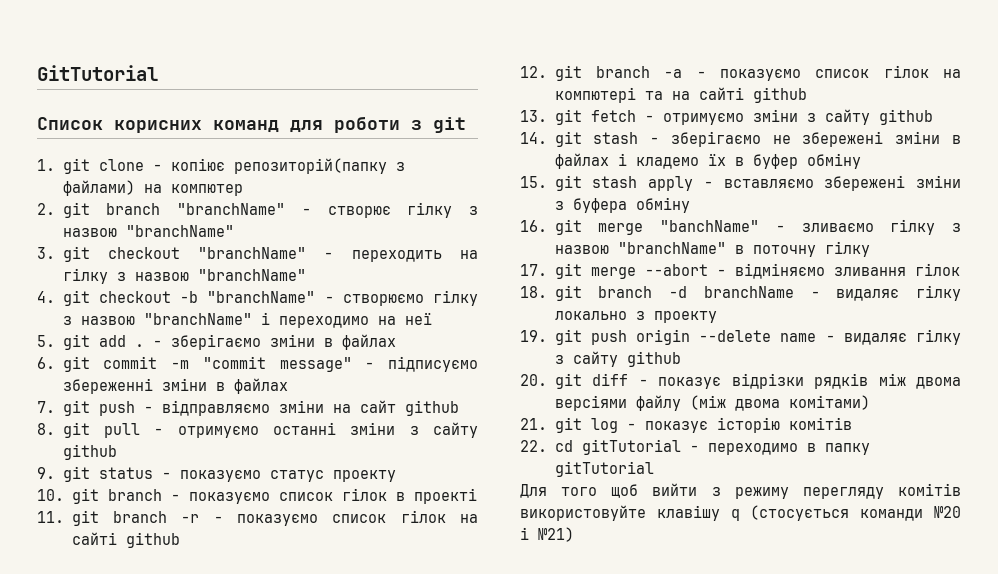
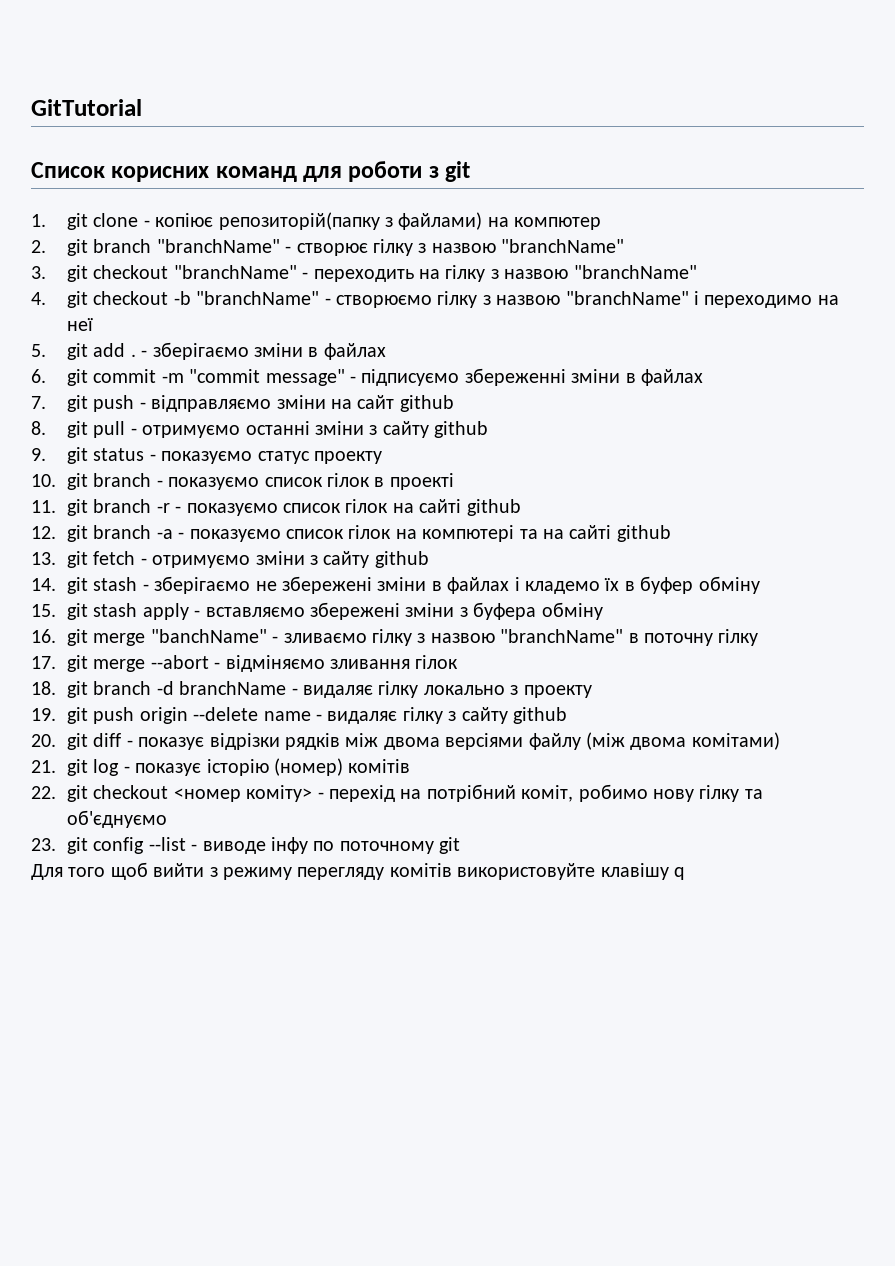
(780, 425) none -> [274,758,344,776] (номер)
[554,439,870,455] [554,461,654,477] cd gitTutorial - переходимо в папку gitTutorial -> [67,784,763,802] [67,810,168,828] [31,837,461,854] git checkout <номер коміту> - перехід на потрібний коміт, робимо нову гілку та об'єднуємо // 23. git config --list - виводе інфу по поточному git
[750,505,961,521] [520,527,574,542] (стосується команди №20 і №21) -> (685, 873) none

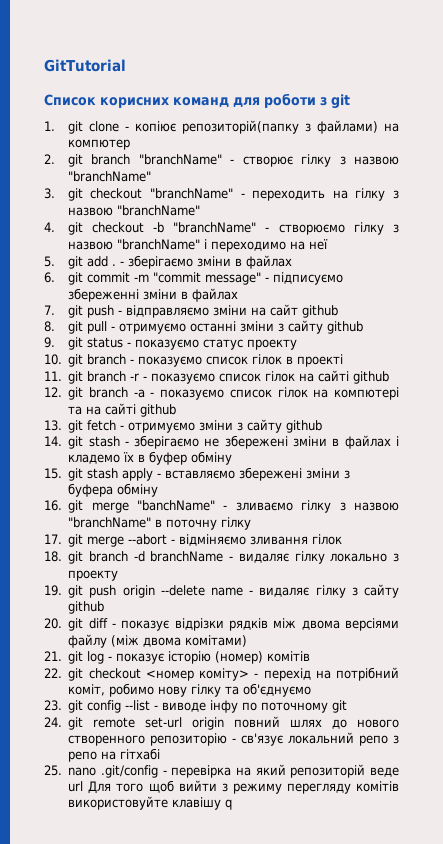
(461, 845) none -> [44,716,400,730] [68,732,399,746] [68,748,161,762] [44,764,399,778] [68,781,84,792] 24. git remote set-url origin повний шлях до нового створенного репозиторію - св'язує локальний репо з репо на гітхабі // 25. nano .git/config - перевірка на який репозиторій веде url

